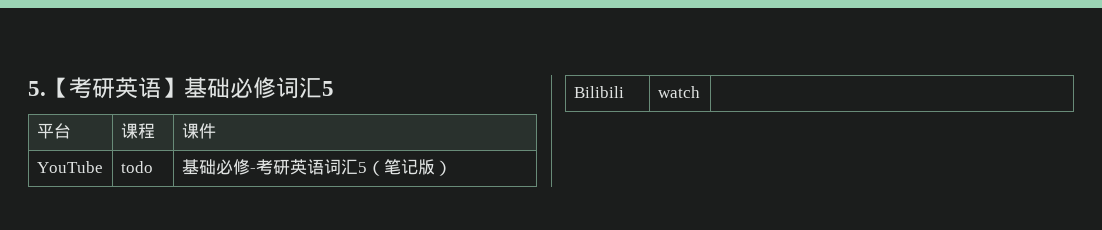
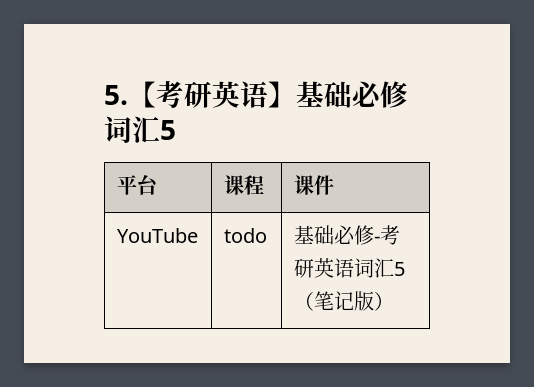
[573,86,624,98] [657,86,700,98] // Bilibili | watch | -> (394, 301) none

